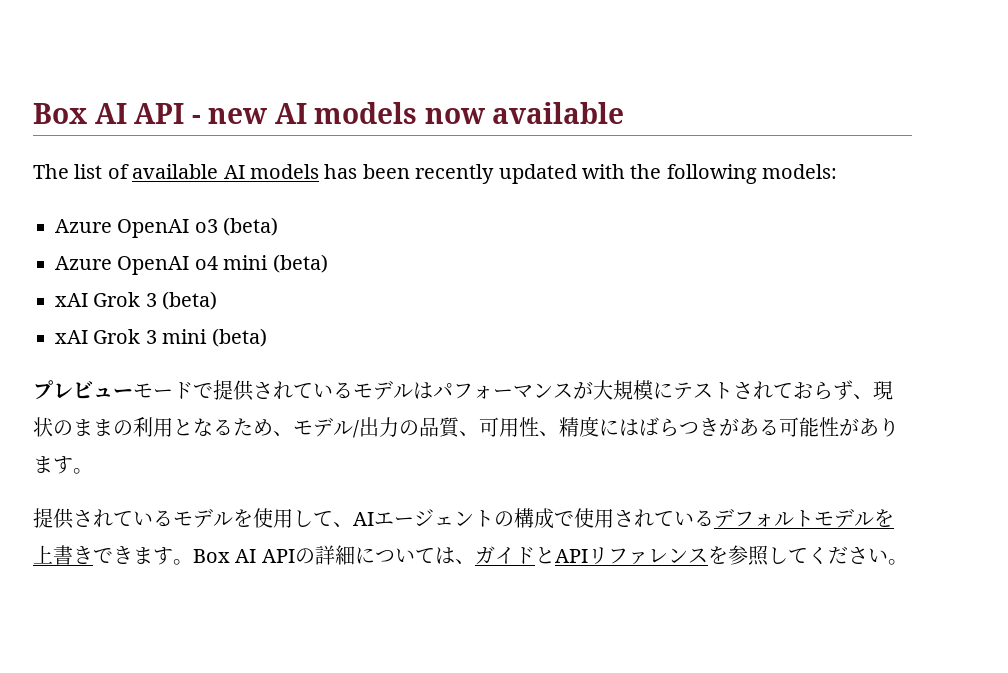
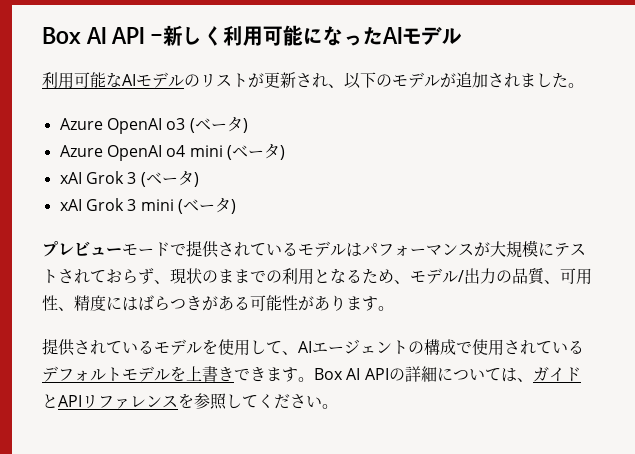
[208,102,625,124] [33,164,838,184] new AI models now available // The list of available AI models has been recently updated with the following models: -> [162,25,462,46] [42,72,584,89] 新しく利用可能になったAIモデル // 利用可能なAIモデルのリストが更新され、以下のモデルが追加されました。
[223,217,279,236] (beta) -> [189,116,248,133] (ベータ)
[272,254,328,273] [55,291,218,310] (beta) // xAI Grok 3 (beta) -> [226,143,285,160] [59,170,199,187] (ベータ) // xAI Grok 3 (ベータ)
[211,328,267,347] (beta) -> [177,197,236,214] (ベータ)
(113, 427) none -> [250,270,266,283] で

